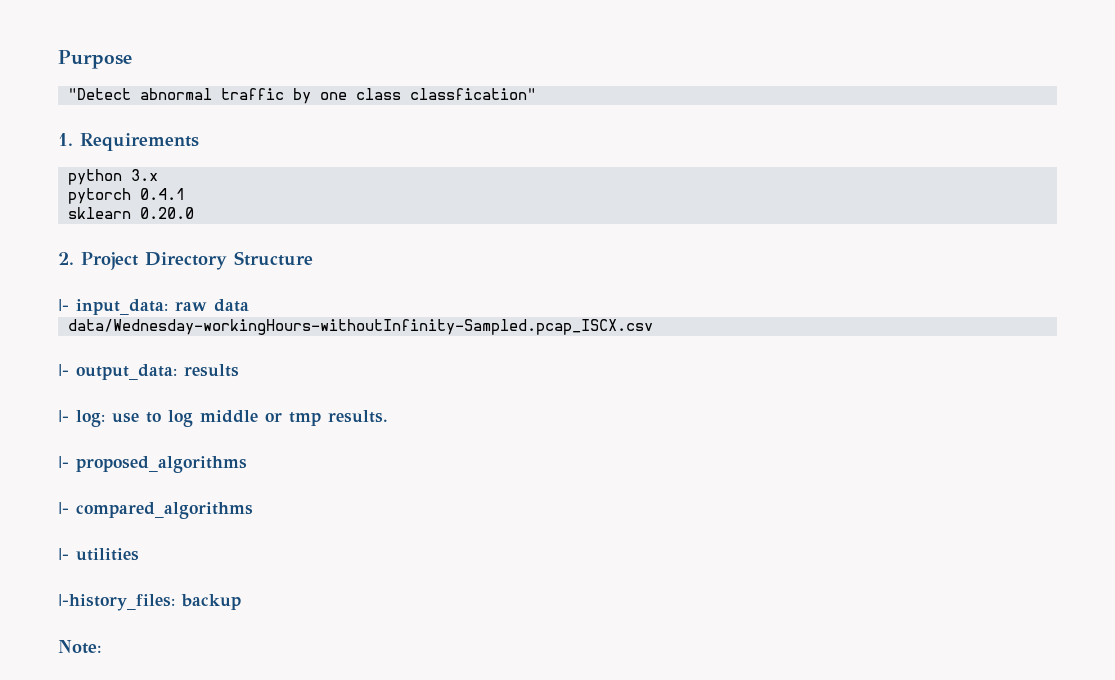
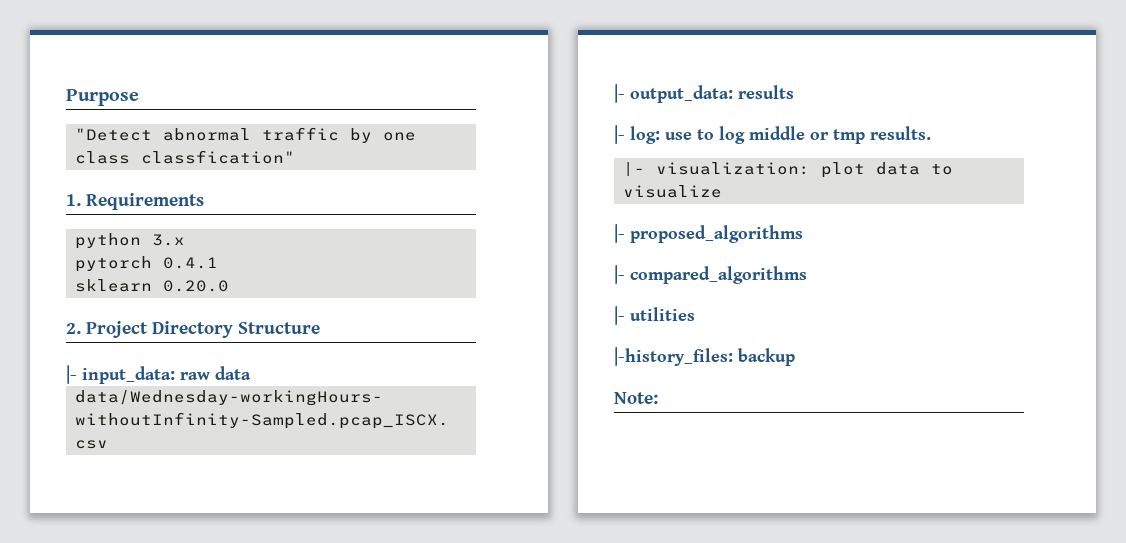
(388, 416) none -> [623,162,953,178] [623,185,722,198] // |- visualization: plot data to visualize

